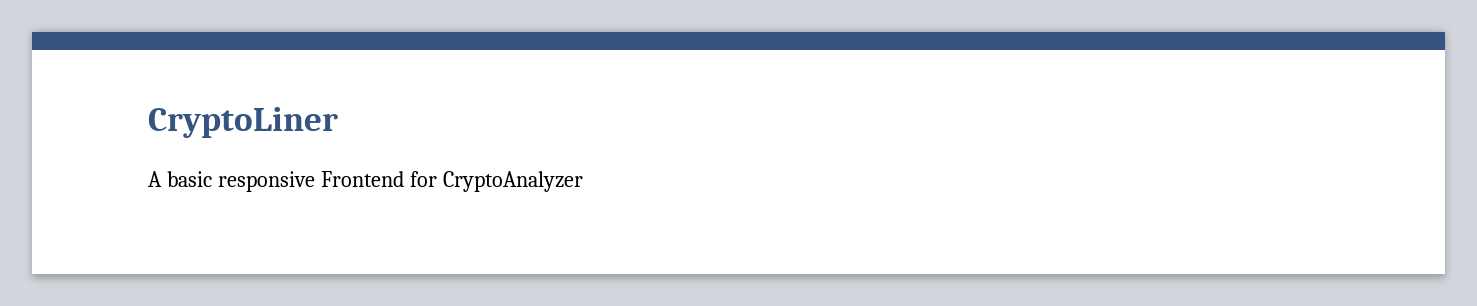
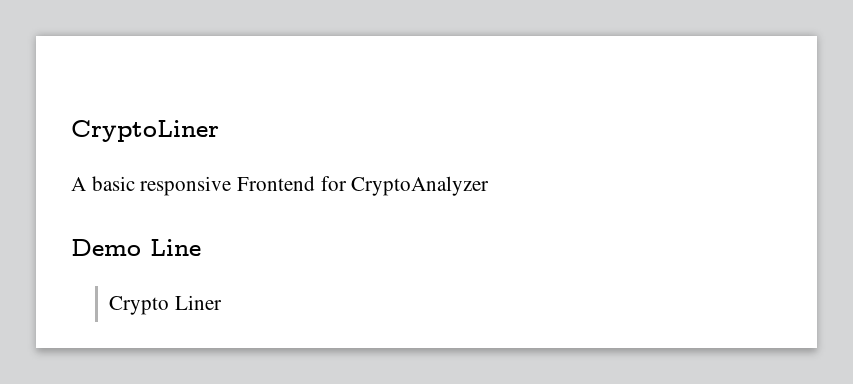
(583, 181) none -> [71,239,201,256] [109,295,222,315] // Demo Line // Crypto Liner

